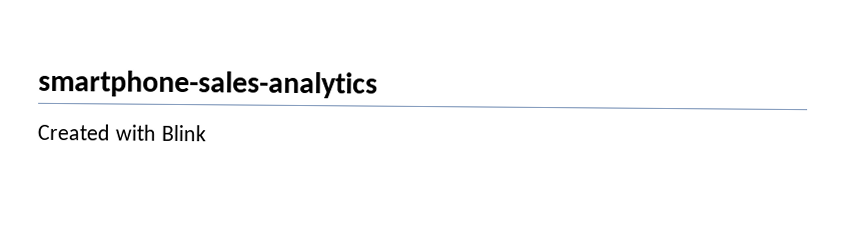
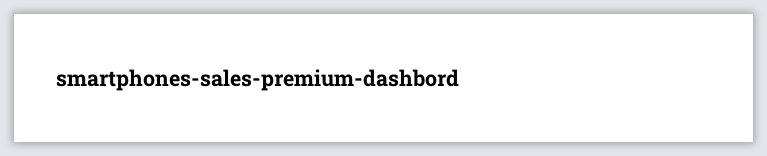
[38,69,378,99] [37,123,206,142] smartphone-sales-analytics // Created with Blink -> [56,69,459,91] smartphones-sales-premium-dashbord

